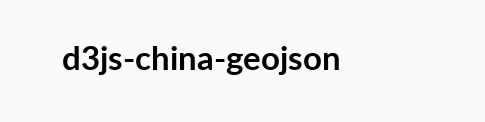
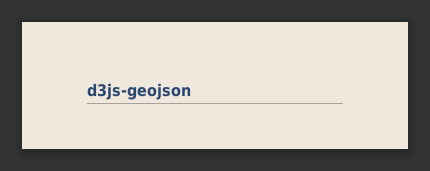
[62,46,341,75] d3js-china-geojson -> [87,83,191,100] d3js-geojson

